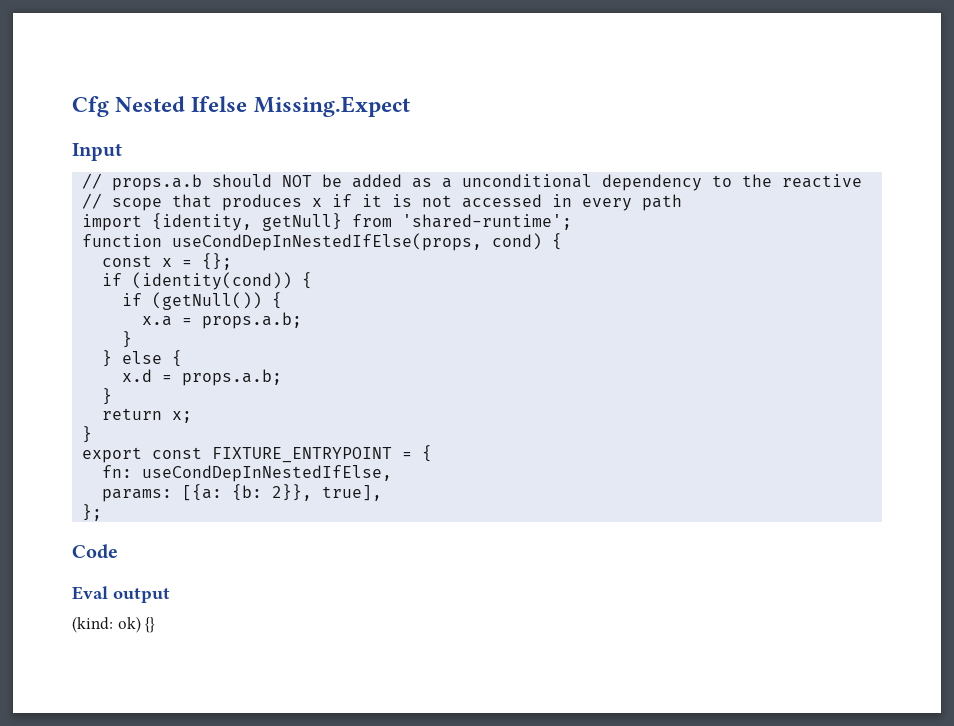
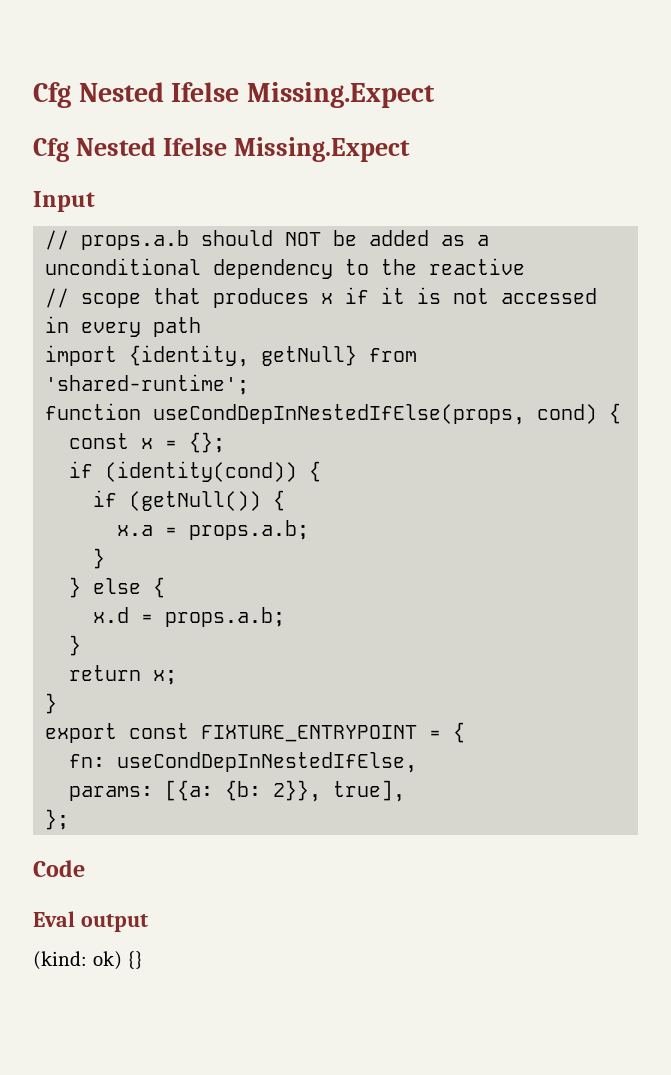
[72,96,410,117] Cfg Nested Ifelse Missing.Expect -> [33,82,435,108] [33,137,411,162] Cfg Nested Ifelse Missing.Expect // Cfg Nested Ifelse Missing.Expect

